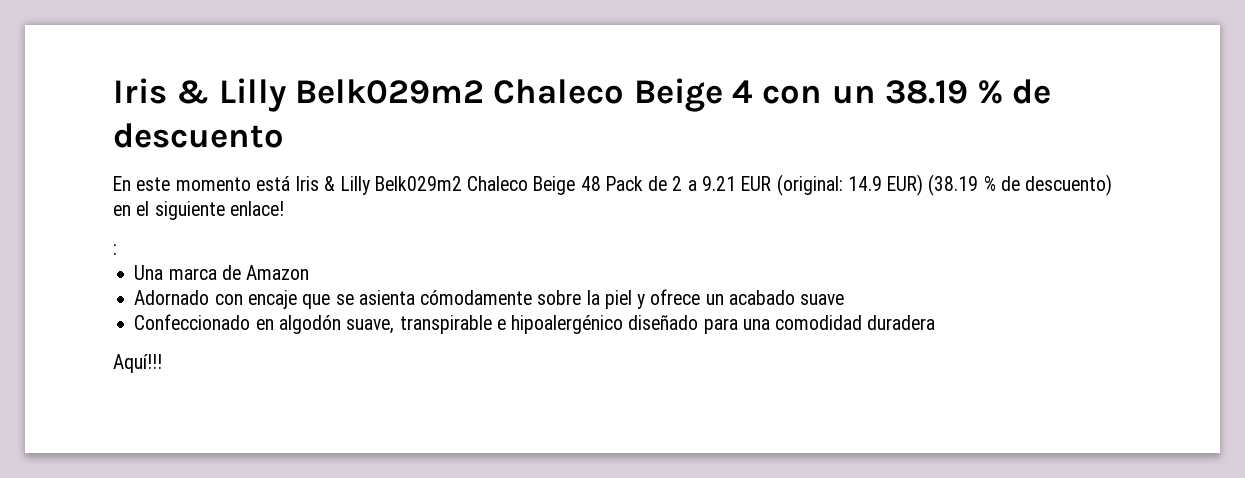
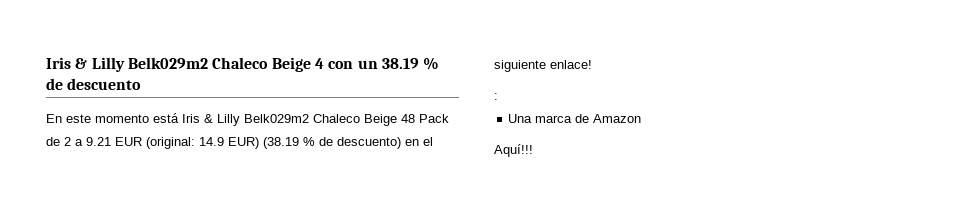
[134,289,845,309] [134,314,936,334] // Adornado con encaje que se asienta cómodamente sobre la piel y ofrece un acabado suave // Confeccionado en algodón suave, transpirable e hipoalergénico diseñado para una comodidad duradera -> (642, 118) none

